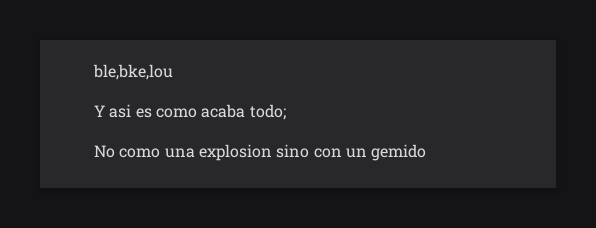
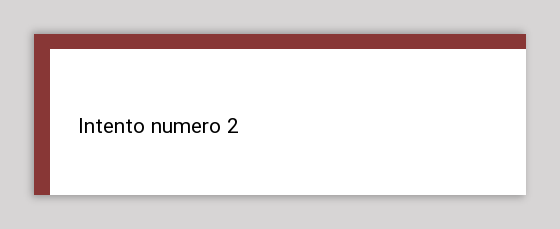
[93,64,173,80] [94,104,286,120] [94,144,427,161] ble,bke,lou // Y asi es como acaba todo; // No como una explosion sino con un gemido -> [78,118,239,133] Intento numero 2

